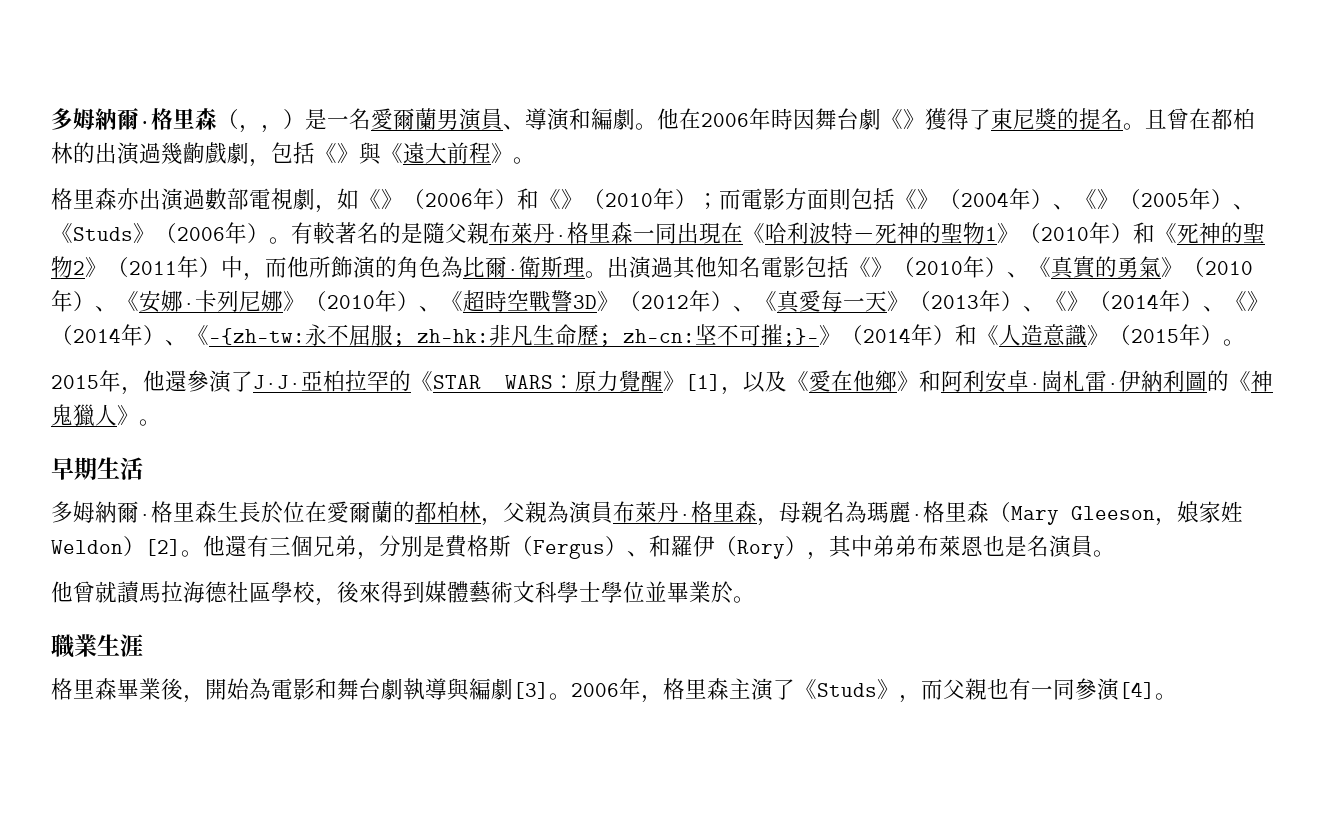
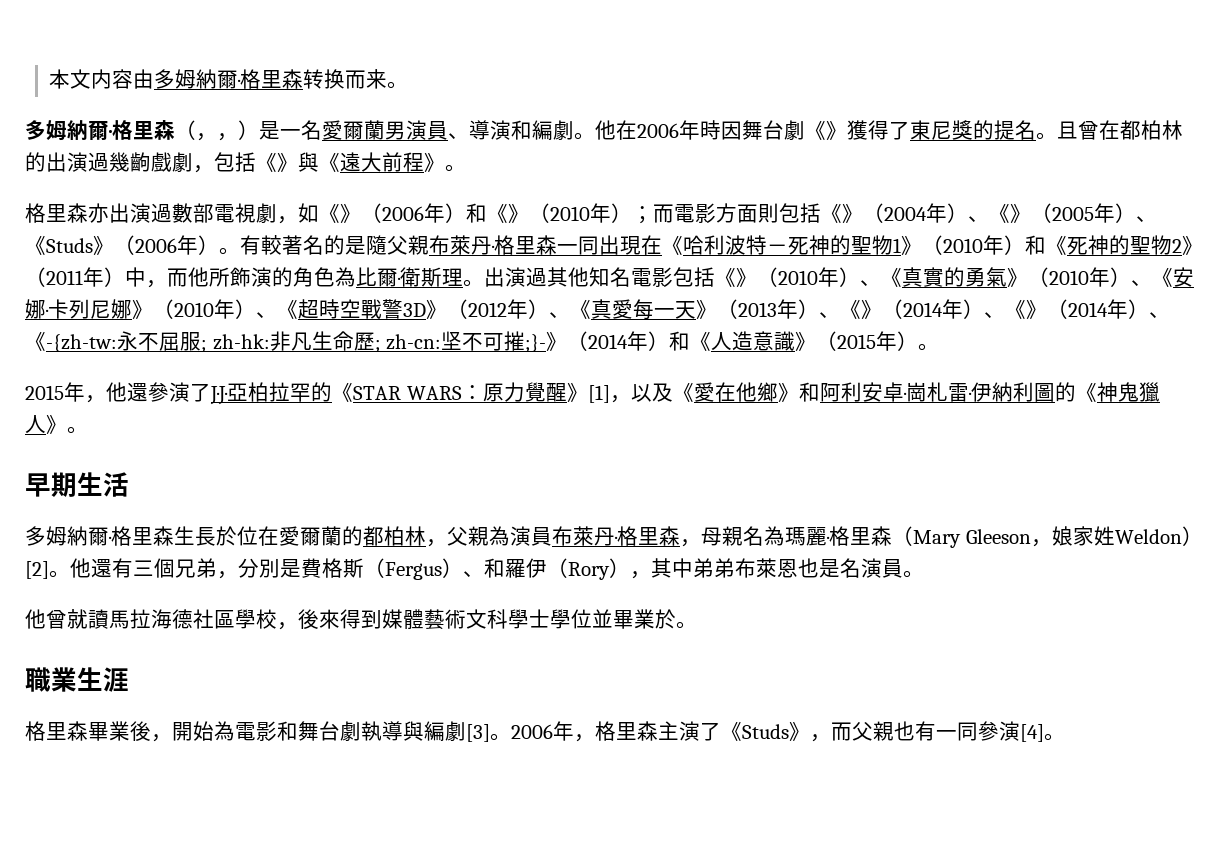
(51, 119) none -> [48,69,408,89] 本文内容由多姆納爾·格里森转换而来。 //

